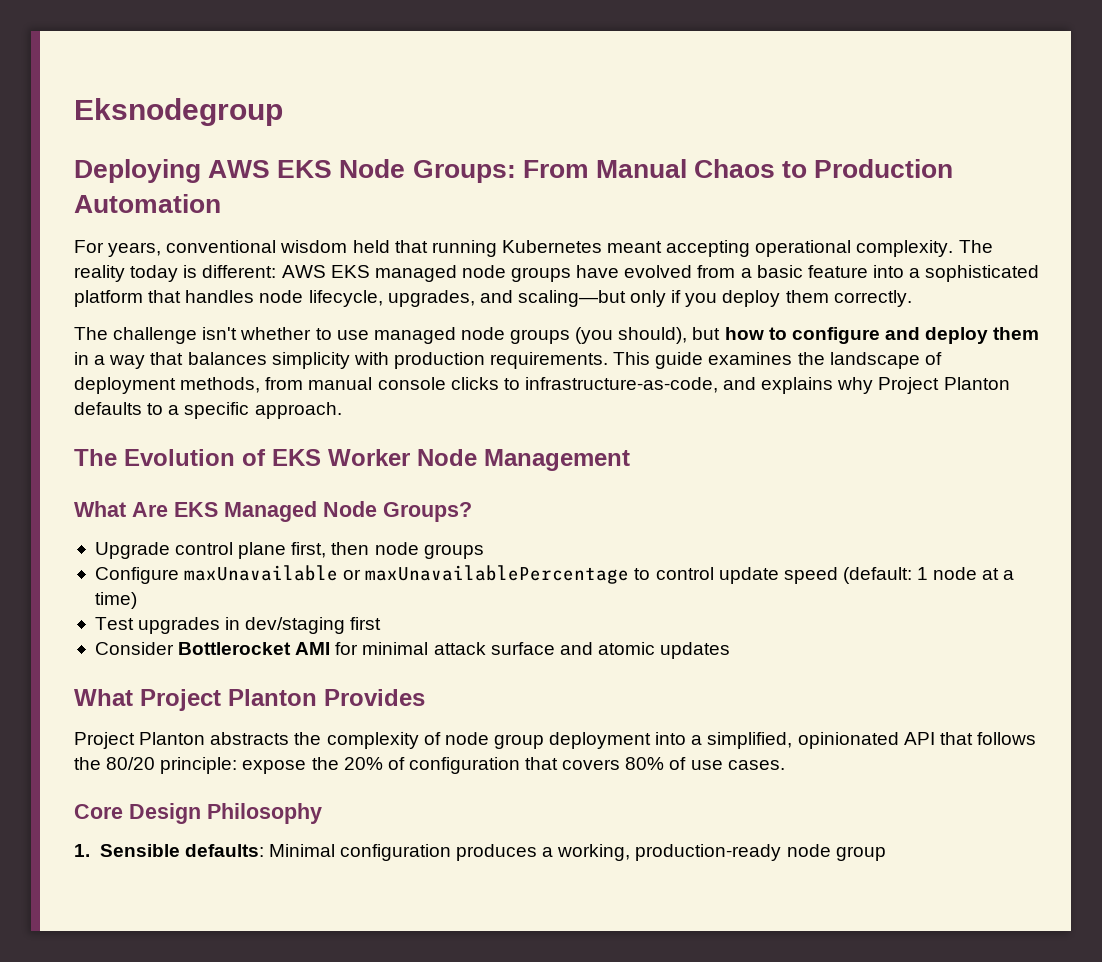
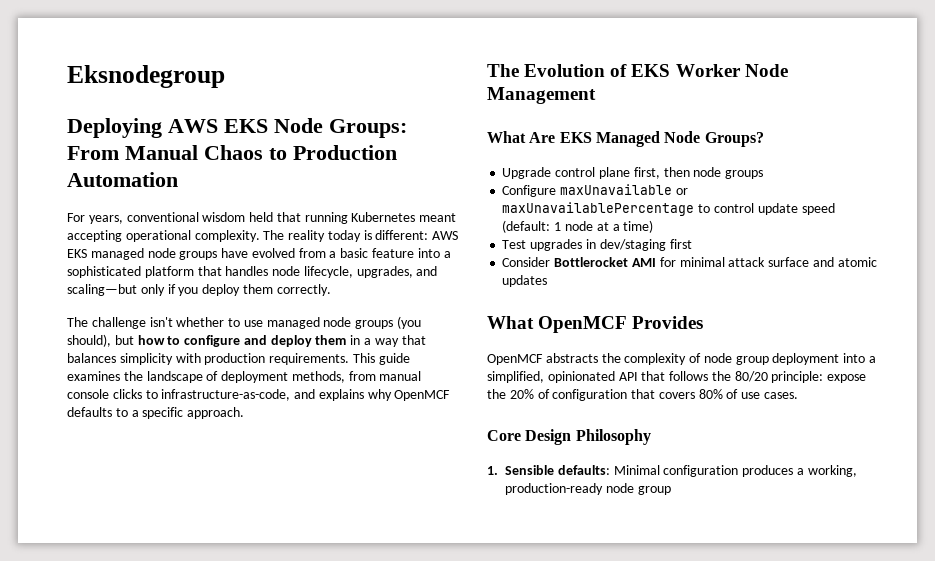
[878,377,1010,394] Project Planton -> [394,390,451,401] OpenMCF
[140,689,317,711] Project Planton -> [538,316,628,333] OpenMCF
[74,732,206,749] Project Planton -> [487,354,543,365] OpenMCF

